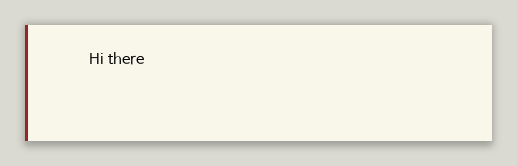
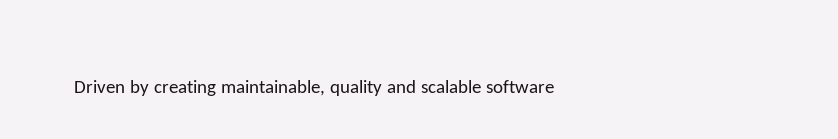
[89,52,144,65] Hi there -> [74,80,554,96] Driven by creating maintainable, quality and scalable software

